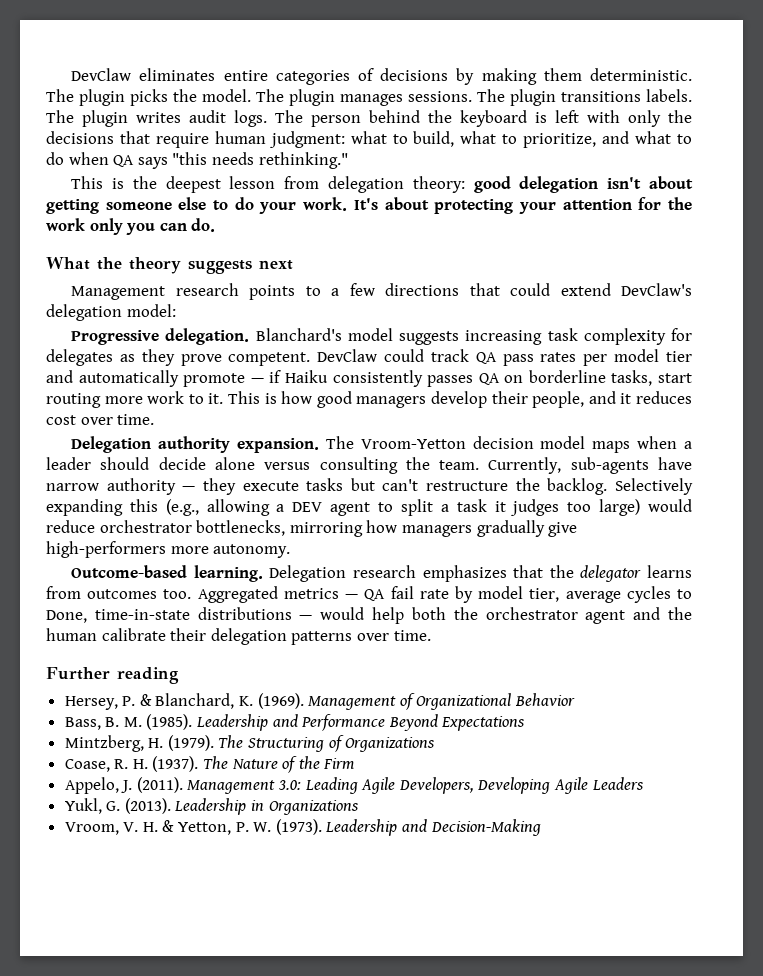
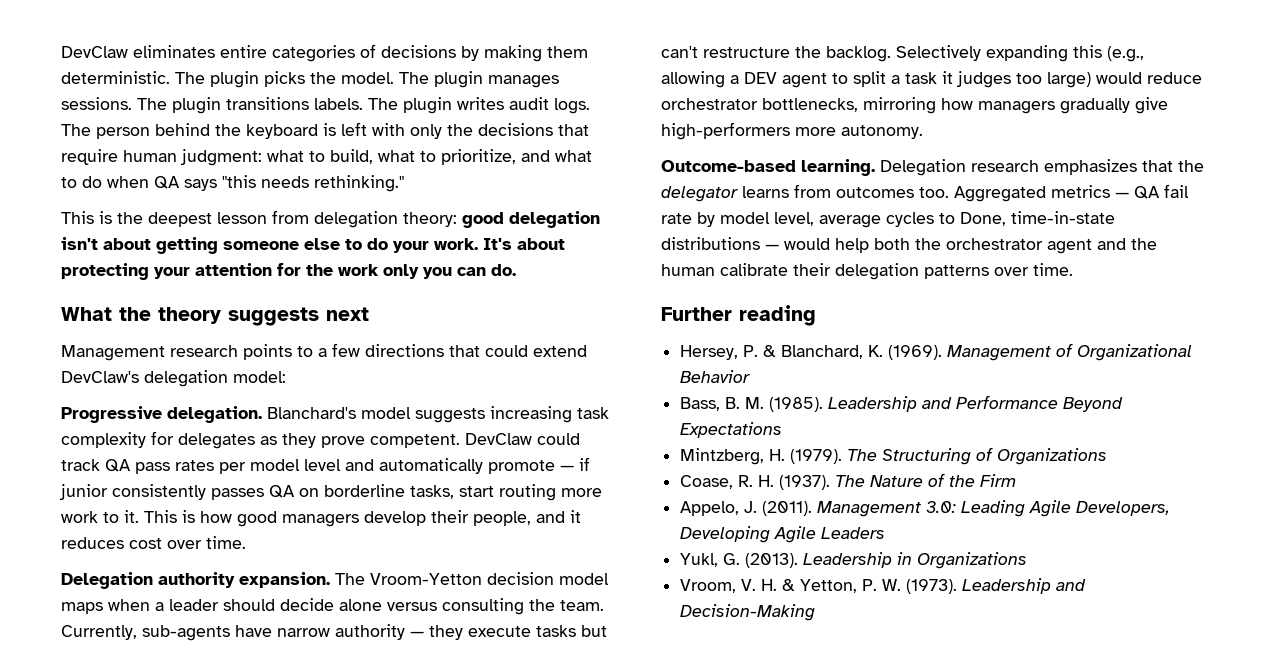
[666,351,692,362] tier -> [304,459,341,471] level
[284,370,328,383] Haiku -> [59,484,108,500] junior
[529,588,560,602] tier, -> [774,212,814,226] level,

